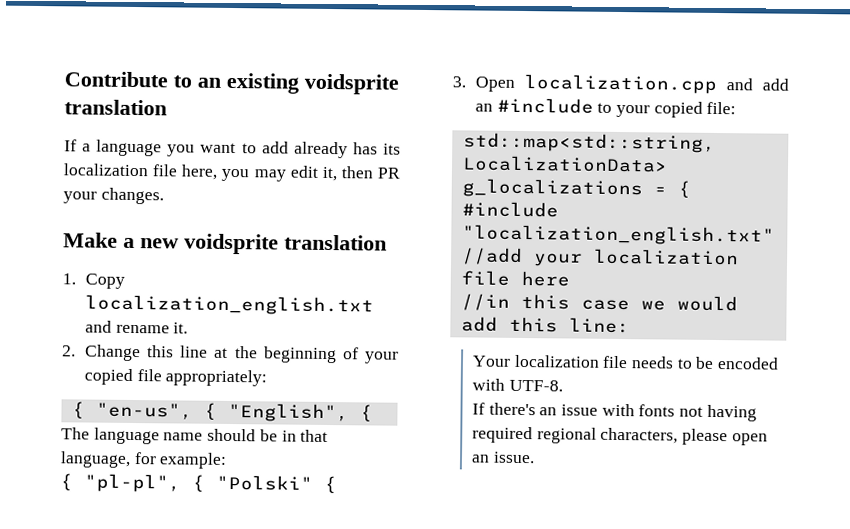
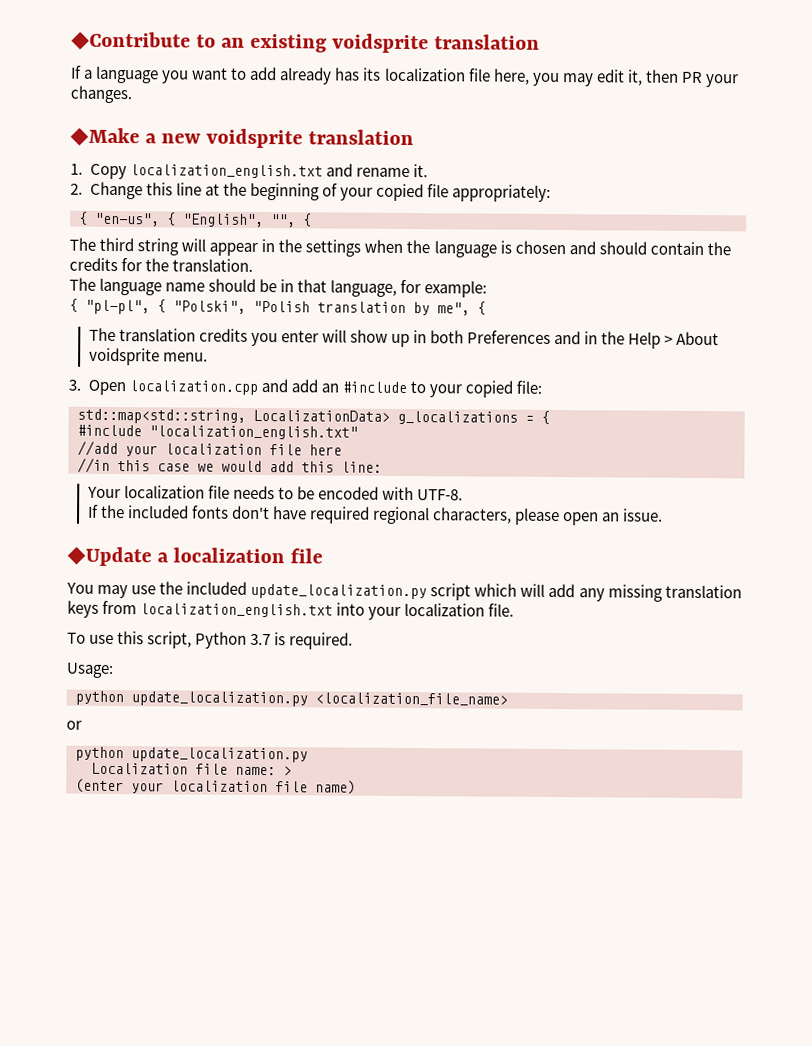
[64,71,168,88] Contribute -> [71,31,191,51] ◆Contribute
[63,232,118,248] Make -> [70,127,140,147] ◆Make
[359,404,373,422] { -> [271,213,312,228] [69,237,731,258] [69,257,254,272] "", { // The third string will appear in the settings when the language is chosen and should contain the credits for the translation.
[216,474,337,494] "Polski" { -> [173,300,486,316] [88,327,720,349] [88,347,208,366] "Polski", "Polish translation by me", { // The translation credits you enter will show up in both Preferences and in the Help > About voidsprite menu.
[488,402,757,422] there's an issue with fonts not having -> [100,504,307,520] the included fonts don't have
(535, 457) none -> [67,546,324,567] [66,581,742,602] [67,600,515,620] [67,631,354,650] [66,662,114,679] [75,690,508,707] [66,720,82,730] [75,746,308,763] [91,762,292,776] [75,778,356,795] // ◆Update a localization file // You may use the included update_localization.py script which will add any missing translation keys from localization_english.txt into your localization file. // To use this script, Python 3.7 is required. // Usage: // python update_localization.py <localization_file_name> // or // python update_localization.py // Localization file name: > // (enter your localization file name)

